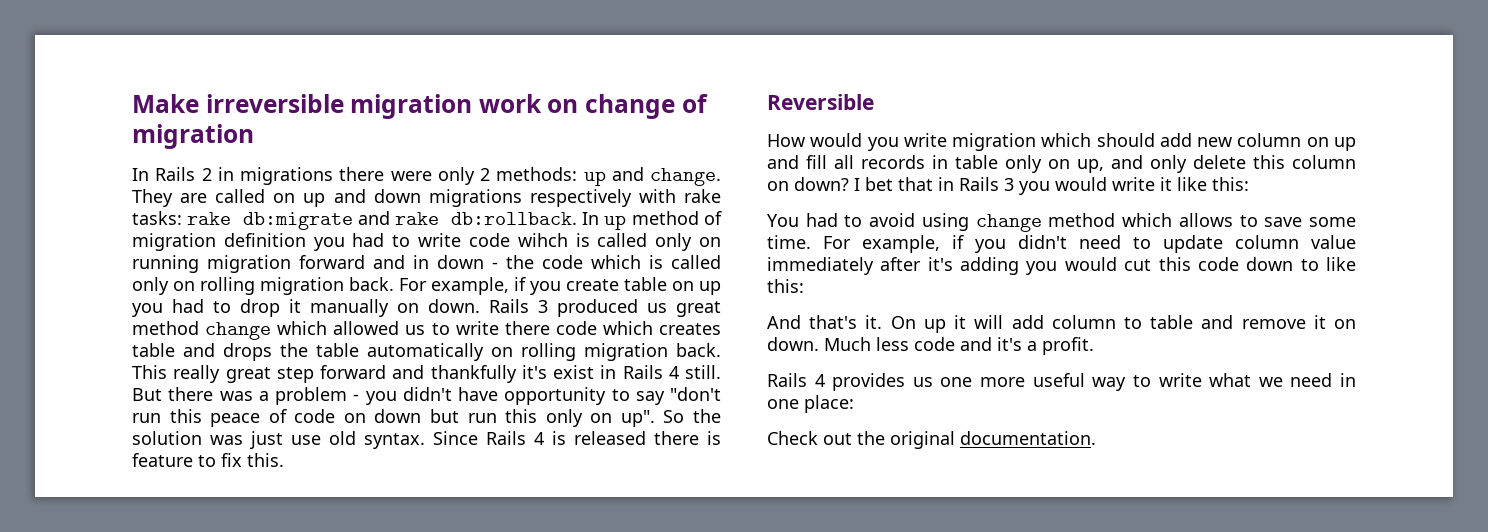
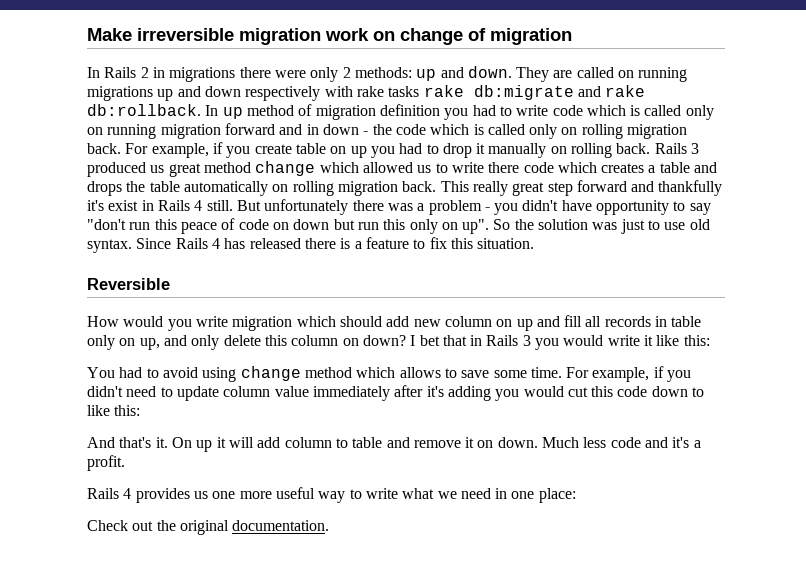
[650,168,721,186] change. -> [467,66,512,78] down.
(296, 198) none -> [638,67,688,82] [87,86,153,101] running migrations
[428,189,522,207] migrations -> (241, 91) none
[132,211,182,225] tasks: -> [388,86,420,97] tasks
[517,233,568,247] wihch -> [586,105,626,116] which
[428,299,480,313] down. -> [571,143,651,158] rolling back.
(722, 329) none -> [648,165,656,173] a
(162, 394) none -> [264,199,349,215] unfortunately
(283, 440) none -> [648,220,661,230] to
[552,431,566,445] is -> [224,238,246,249] has
(721, 438) none -> [354,241,362,249] a
[247,453,284,467] this. -> [450,238,535,249] this situation.

